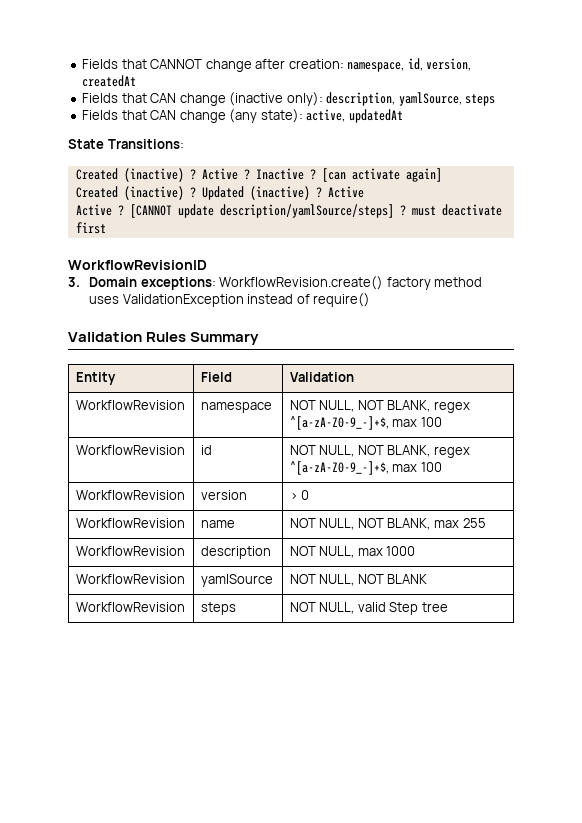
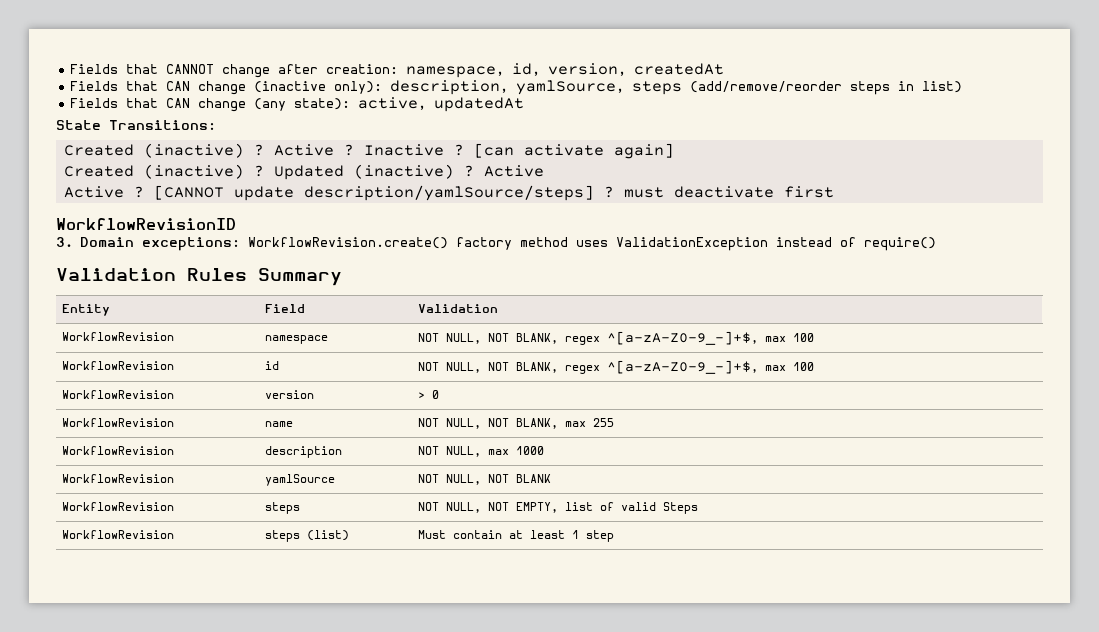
(496, 100) none -> [690,81,963,95] (add/remove/reorder steps in list)
[357,602,448,615] valid Step tree -> [488,502,699,514] [62,530,175,539] [265,530,350,542] [418,530,615,542] NOT EMPTY, list of valid Steps // WorkflowRevision | steps (list) | Must contain at least 1 step

